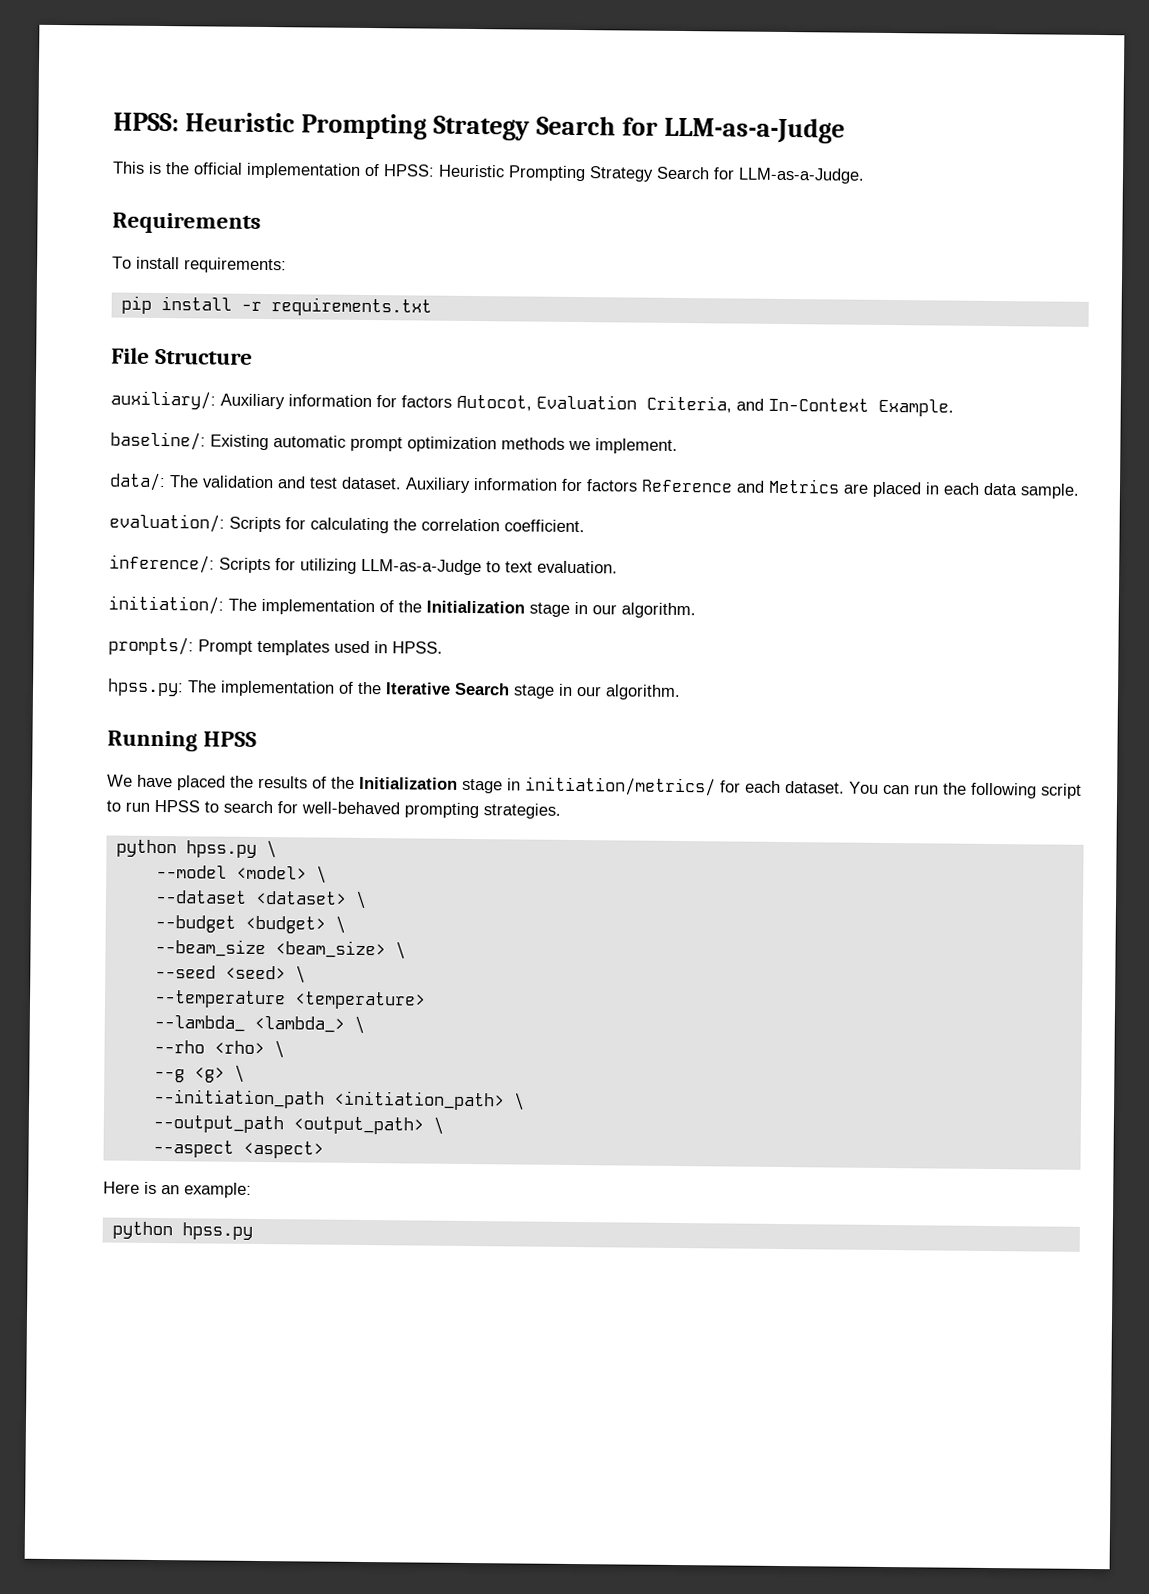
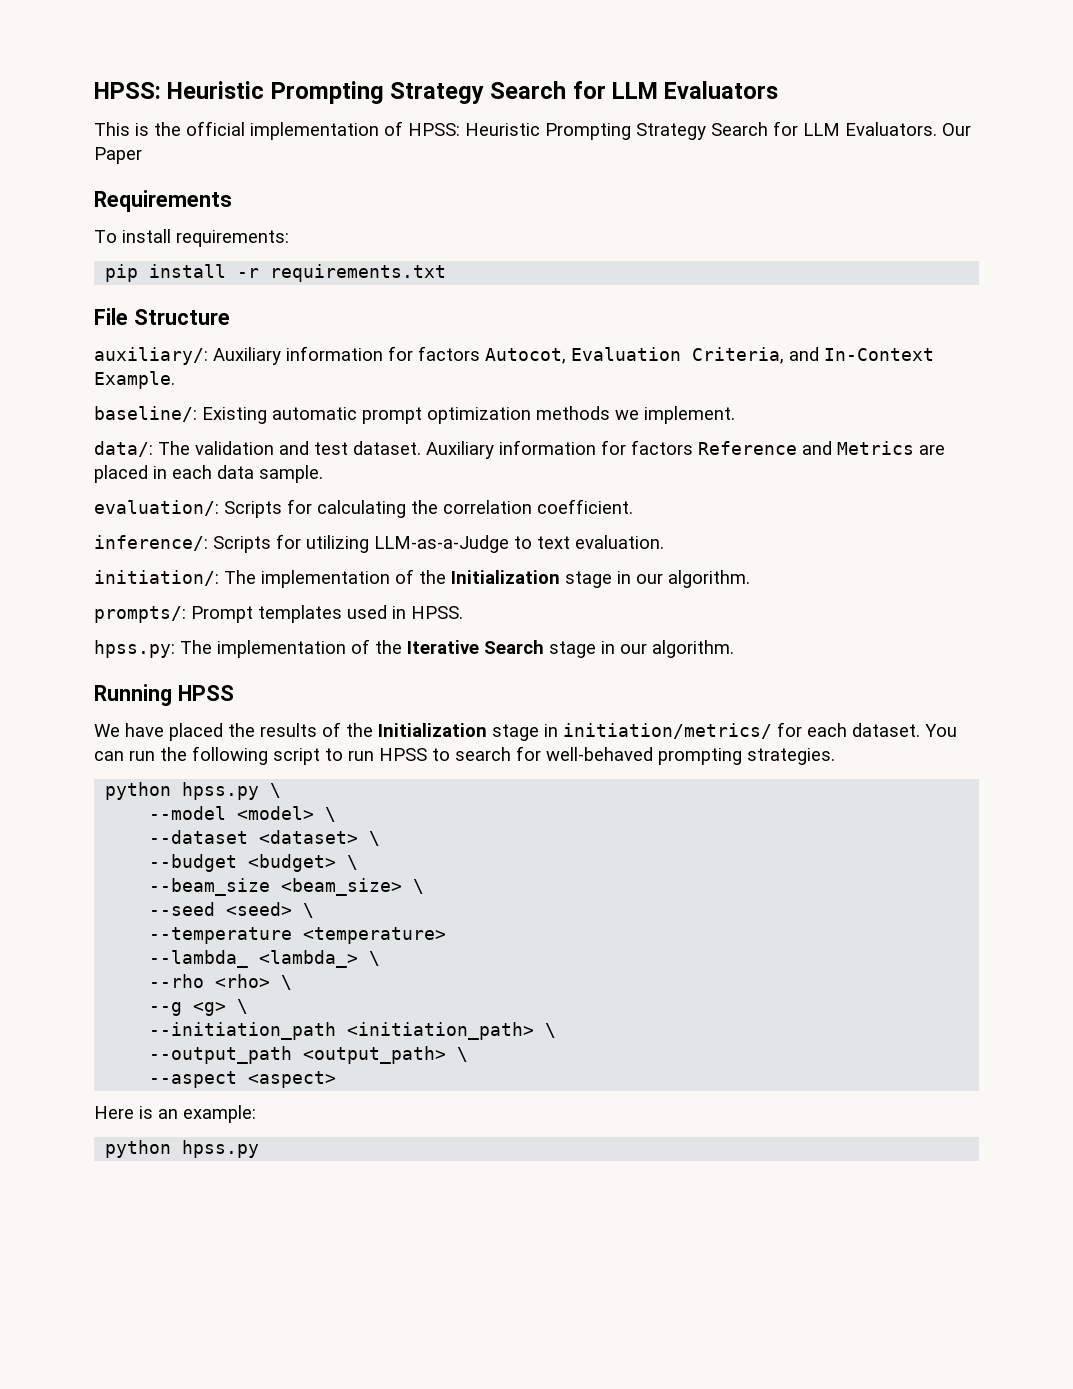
[113,112,846,144] HPSS: Heuristic Prompting Strategy Search for LLM-as-a-Judge -> [94,81,779,104] HPSS: Heuristic Prompting Strategy Search for LLM Evaluators
[738,167,865,184] LLM-as-a-Judge. -> [803,122,971,136] [94,147,142,164] LLM Evaluators. Our Paper

